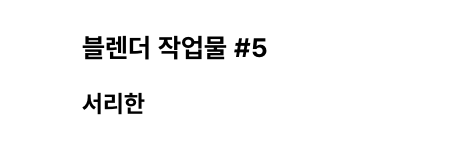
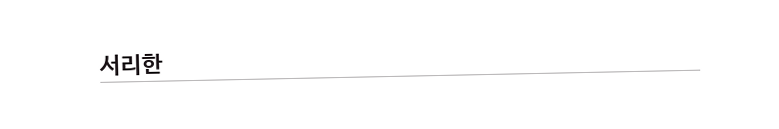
[82,35,269,60] 블렌더 작업물 #5 // -> (98, 64) none

